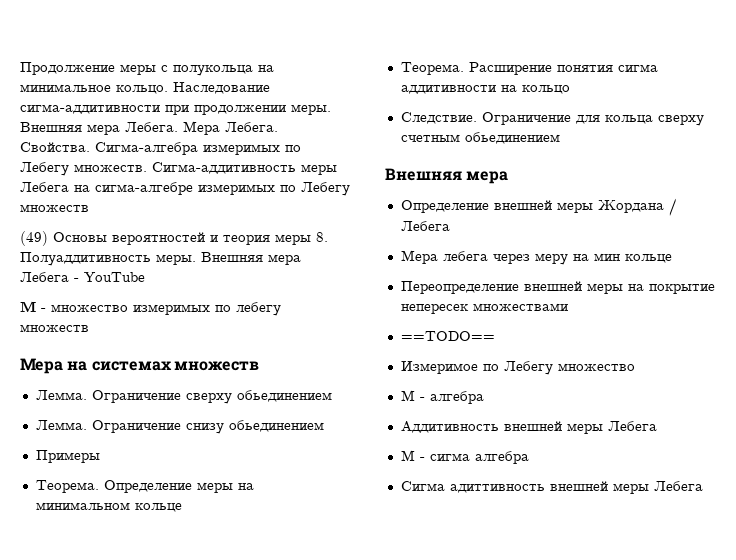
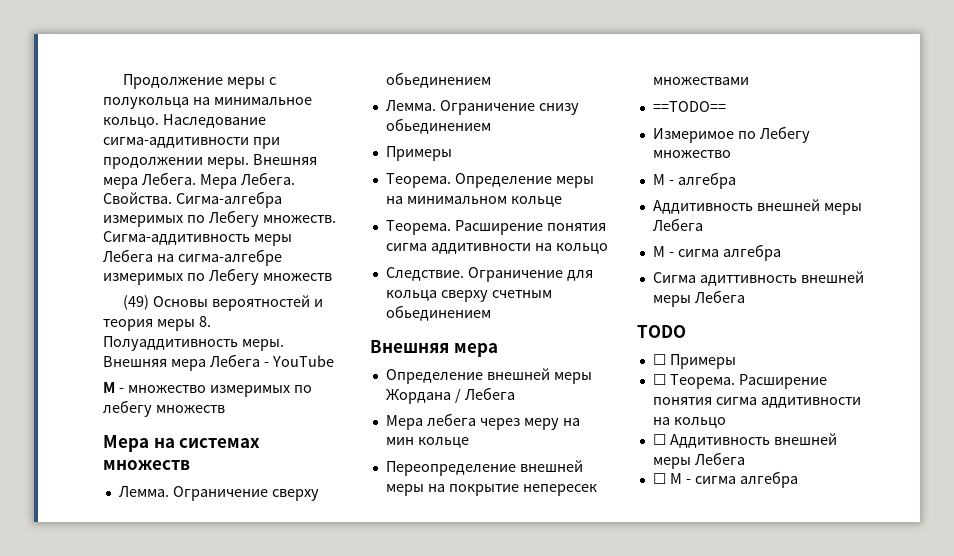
(703, 486) none -> [637,325,686,338] [652,354,736,369] [652,374,827,389] [652,397,861,408] [652,417,726,428] [652,433,837,448] [652,452,745,469] [652,471,798,488] // TODO // ☐ Примеры // ☐ Теорема. Расширение понятия сигма аддитивности на кольцо // ☐ Аддитивность внешней меры Лебега // ☐ M - сигма алгебрa

